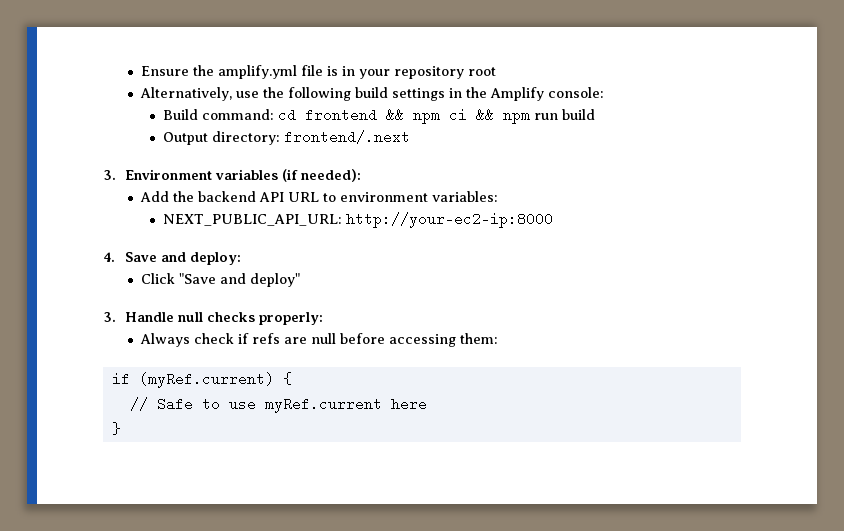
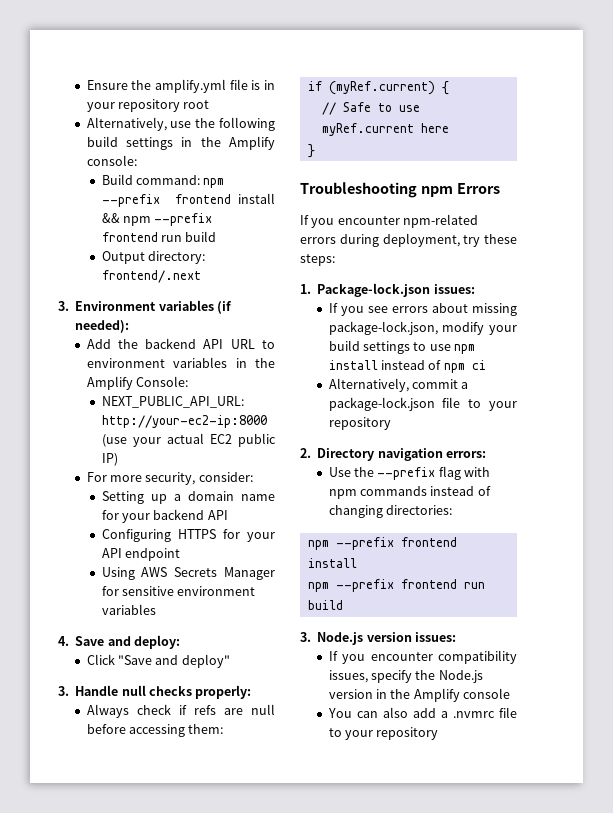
[278,108,531,124] cd frontend && npm ci && npm -> [203,178,225,188] [101,193,275,207] [101,213,213,226] [101,232,158,242] npm --prefix frontend install && npm --prefix frontend
[432,191,499,202] [163,212,554,228] variables: // NEXT_PUBLIC_API_URL: http://your-ec2-ip:8000 -> [173,357,275,368] [86,376,189,390] [101,396,244,408] [101,415,267,428] [101,433,276,447] [101,453,118,466] [86,472,253,485] [101,491,275,504] [101,509,228,523] [101,529,275,542] [101,548,180,561] [101,567,275,580] [101,586,256,596] [101,604,156,615] variables in the Amplify Console: // NEXT_PUBLIC_API_URL: http://your-ec2-ip:8000 (use your actual EC2 public IP) // For more security, consider: // Setting up a domain name for your backend API // Configuring HTTPS for your API endpoint // Using AWS Secrets Manager for sensitive environment variables
(121, 428) none -> [300,182,500,198] [300,214,479,228] [300,233,517,247] [300,254,335,266] [300,283,475,297] [328,303,517,316] [328,321,517,335] [328,340,476,354] [328,360,486,373] [328,378,469,392] [328,397,517,411] [328,417,391,430] [300,448,486,461] [328,466,491,480] [328,486,491,499] [328,505,453,518] [307,537,457,550] [307,558,357,568] [307,579,485,592] [307,600,343,610] [300,632,456,645] [328,650,517,664] [328,670,483,683] [328,688,511,702] [327,707,517,718] [328,727,439,740] // Troubleshooting npm Errors // If you encounter npm-related errors during deployment, try these steps: // 1. Package-lock.json issues: // If you see errors about missing package-lock.json, modify your build settings to use npm install instead of npm ci // Alternatively, commit a package-lock.json file to your repository // 2. Directory navigation errors: // Use the --prefix flag with npm commands instead of changing directories: // npm --prefix frontend install // npm --prefix frontend run build // 3. Node.js version issues: // If you encounter compatibility issues, specify the Node.js version in the Amplify console // You can also add a .nvmrc file to your repository

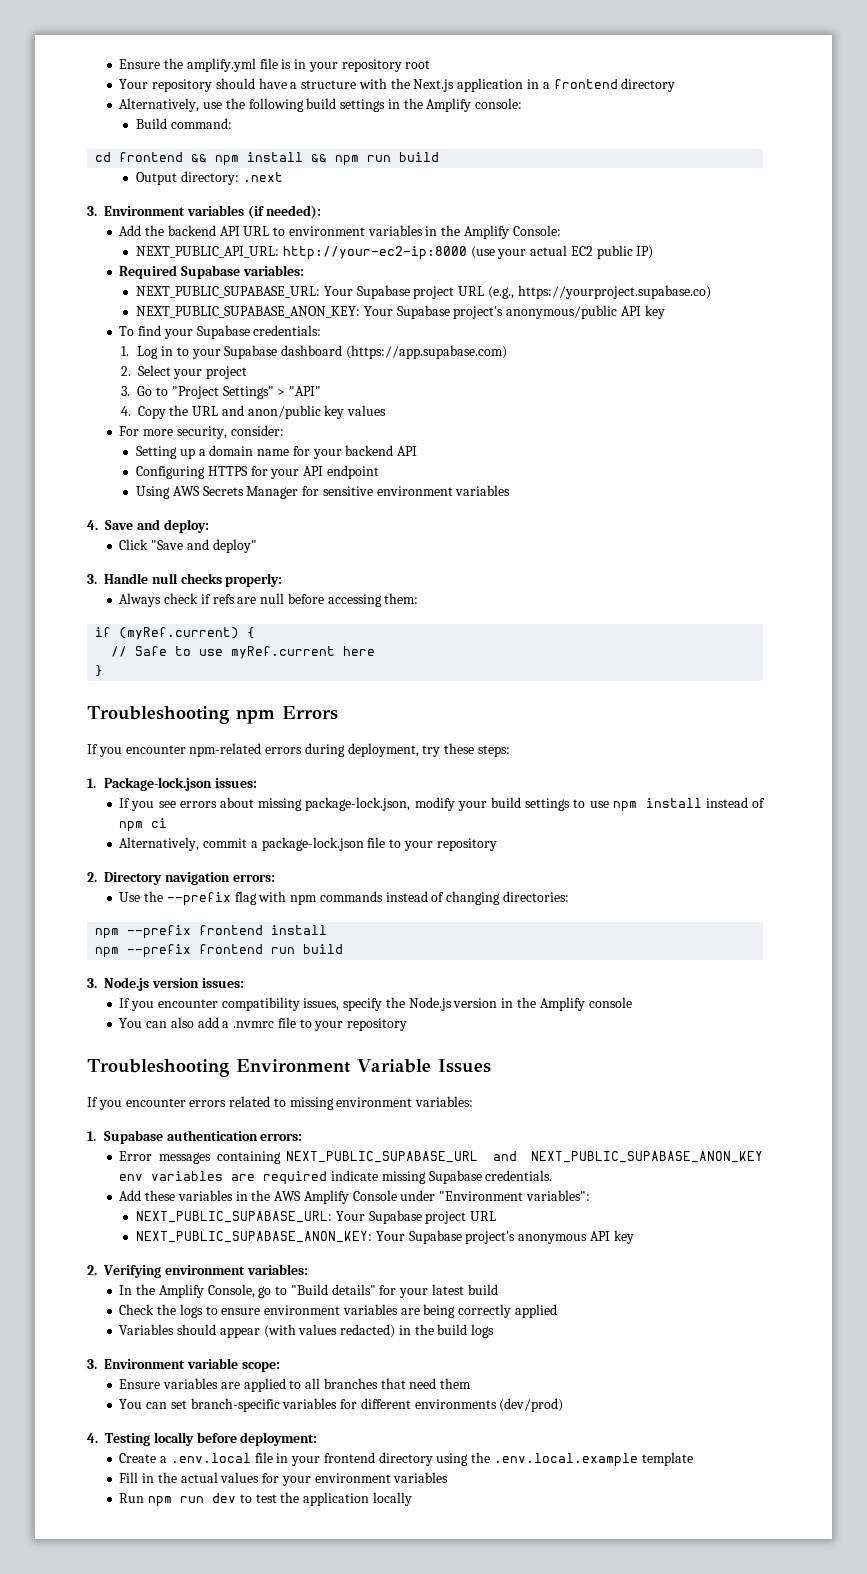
(210, 104) none -> [119,78,676,92] // Your repository should have a structure with the Next.js application in a frontend directory
[203,178,225,188] [101,194,231,207] npm --prefix frontend -> [95,152,240,166] // cd frontend && npm
[154,213,213,226] [101,232,158,242] --prefix frontend -> (360, 160) none
[101,270,201,283] frontend/.next -> [242,172,283,182] .next
(118, 459) none -> [119,265,304,279] [135,285,711,299] [135,305,665,319] [119,325,322,339] [120,345,507,359] [120,365,248,379] [120,386,322,399] [120,405,387,419] // Required Supabase variables: // NEXT_PUBLIC_SUPABASE_URL: Your Supabase project URL (e.g., https://yourproject.supabase.co) // NEXT_PUBLIC_SUPABASE_ANON_KEY: Your Supabase project's anonymous/public API key // To find your Supabase credentials: // 1. Log in to your Supabase dashboard (https://app.supabase.com) // 2. Select your project // 3. Go to "Project Settings" > "API" // 4. Copy the URL and anon/public key values
(439, 733) none -> [87,1059,491,1077] [87,1096,474,1110] [87,1130,303,1144] [119,1151,763,1164] [119,1170,553,1185] [119,1190,590,1204] [135,1210,497,1224] [135,1230,634,1244] [87,1264,308,1278] [119,1284,498,1298] [119,1304,557,1318] [119,1324,495,1338] [87,1358,280,1372] [119,1378,472,1392] [119,1398,564,1412] [87,1432,318,1446] [119,1452,693,1467] [119,1472,449,1486] [119,1492,412,1507] // Troubleshooting Environment Variable Issues // If you encounter errors related to missing environment variables: // 1. Supabase authentication errors: // Error messages containing NEXT_PUBLIC_SUPABASE_URL and NEXT_PUBLIC_SUPABASE_ANON_KEY env variables are required indicate missing Supabase credentials. // Add these variables in the AWS Amplify Console under "Environment variables": // NEXT_PUBLIC_SUPABASE_URL: Your Supabase project URL // NEXT_PUBLIC_SUPABASE_ANON_KEY: Your Supabase project's anonymous API key // 2. Verifying environment variables: // In the Amplify Console, go to "Build details" for your latest build // Check the logs to ensure environment variables are being correctly applied // Variables should appear (with values redacted) in the build logs // 3. Environment variable scope: // Ensure variables are applied to all branches that need them // You can set branch-specific variables for different environments (dev/prod) // 4. Testing locally before deployment: // Create a .env.local file in your frontend directory using the .env.local.example template // Fill in the actual values for your environment variables // Run npm run dev to test the application locally

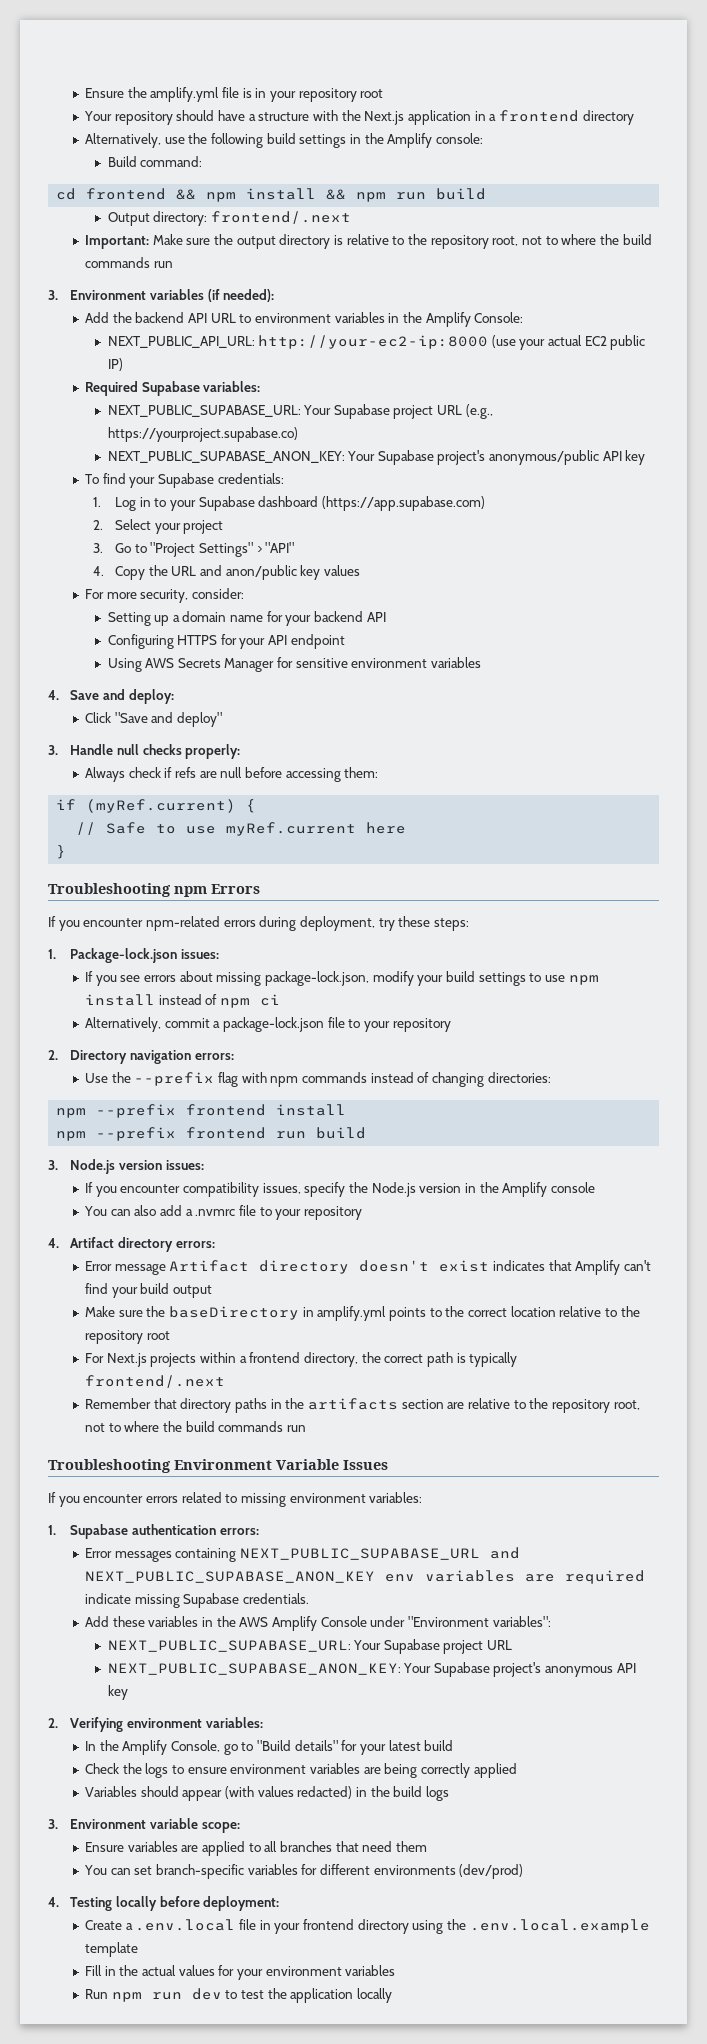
[242,172,283,182] .next -> [210,211,351,224] [85,234,652,249] [85,257,173,268] frontend/.next // Important: Make sure the output directory is relative to the repository root, not to where the build commands run
(408, 1024) none -> [48,1237,215,1252] [85,1260,652,1275] [85,1283,213,1298] [85,1306,640,1321] [85,1330,170,1344] [85,1352,518,1367] [85,1375,226,1388] [85,1398,640,1413] [85,1421,307,1432] // 4. Artifact directory errors: // Error message Artifact directory doesn't exist indicates that Amplify can't find your build output // Make sure the baseDirectory in amplify.yml points to the correct location relative to the repository root // For Next.js projects within a frontend directory, the correct path is typically frontend/.next // Remember that directory paths in the artifacts section are relative to the repository root, not to where the build commands run

